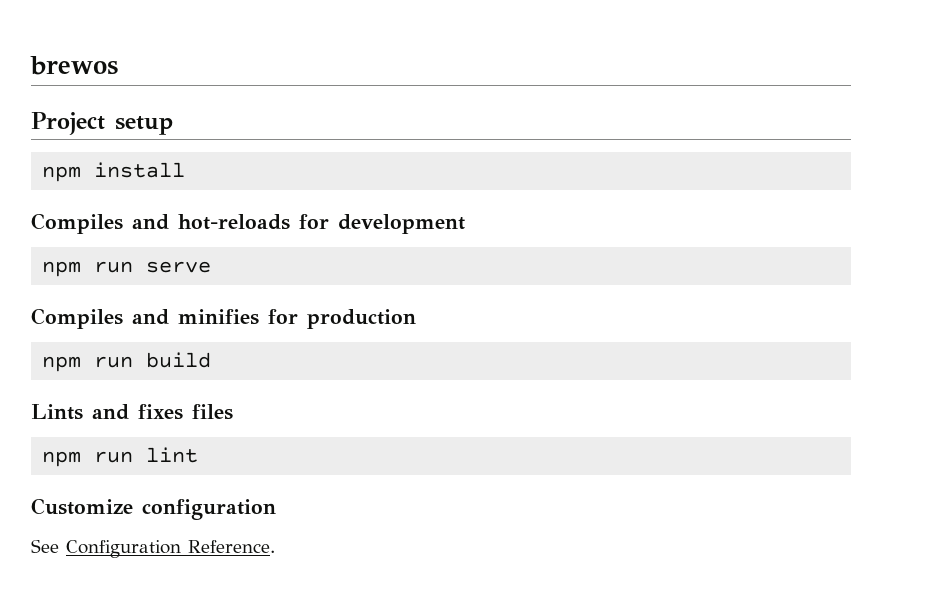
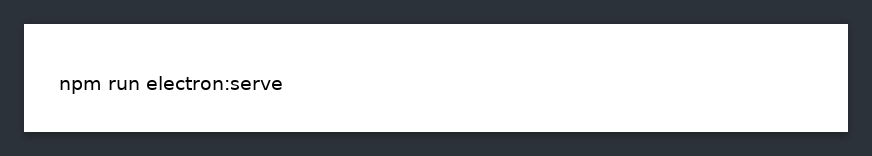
[30,56,118,75] [31,112,173,135] [42,162,186,182] [31,213,465,234] [42,261,212,277] [31,308,416,329] [42,352,212,372] [31,404,233,420] [42,447,199,467] [31,498,276,520] [31,539,275,558] brewos // Project setup // npm install // Compiles and hot-reloads for development // npm run serve // Compiles and minifies for production // npm run build // Lints and fixes files // npm run lint // Customize configuration // See Configuration Reference. -> [59,76,283,94] npm run electron:serve

